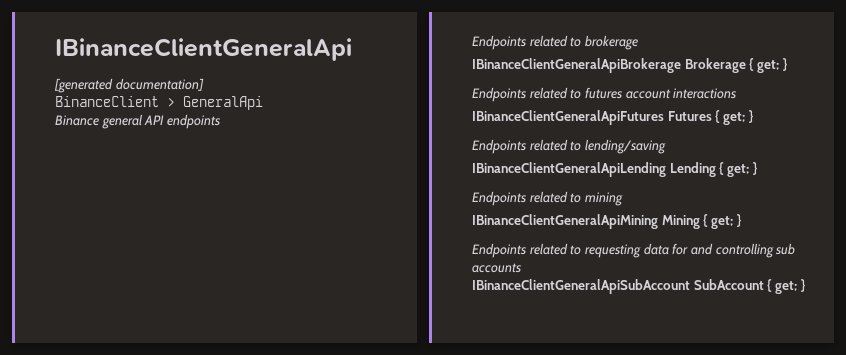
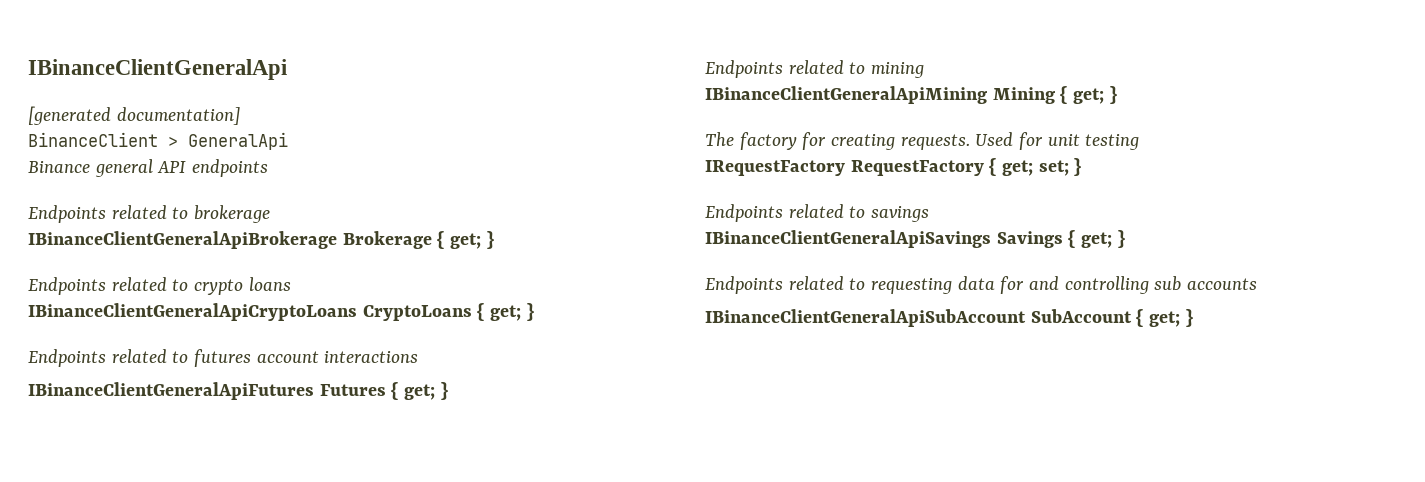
(788, 64) none -> [28,277,291,295] [28,303,534,321] // Endpoints related to crypto loans // IBinanceClientGeneralApiCryptoLoans CryptoLoans { get; }
[584,139,666,154] [472,162,758,177] [472,191,623,206] [472,214,700,229] lending/saving // IBinanceClientGeneralApiLending Lending { get; } // Endpoints related to mining // IBinanceClientGeneralApiMining Mining -> [871,62,925,78] [705,86,1117,104] [705,132,1140,150] [705,158,1082,176] [705,204,930,222] [705,230,1063,248] mining // IBinanceClientGeneralApiMining Mining { get; } // The factory for creating requests. Used for unit testing // IRequestFactory RequestFactory { get; set; } // Endpoints related to savings // IBinanceClientGeneralApiSavings Savings

